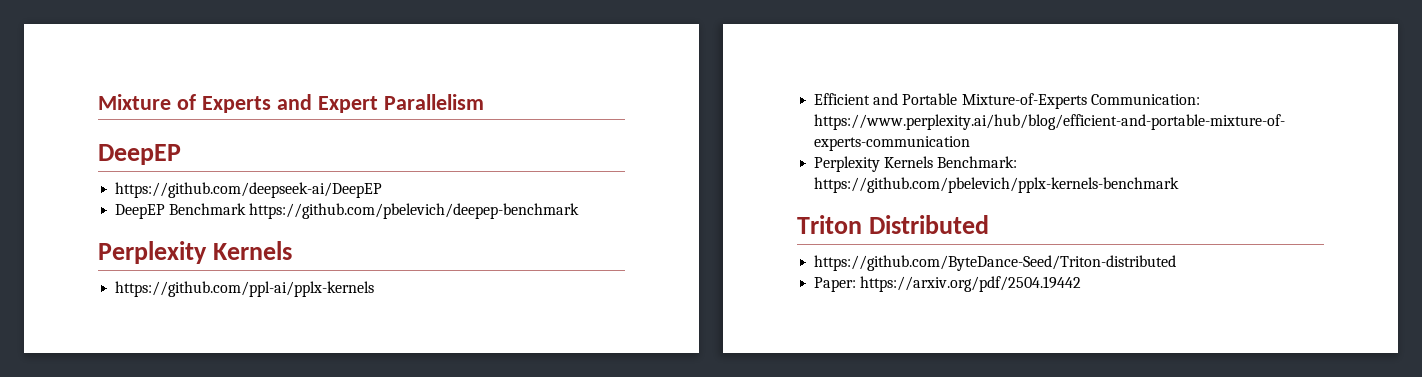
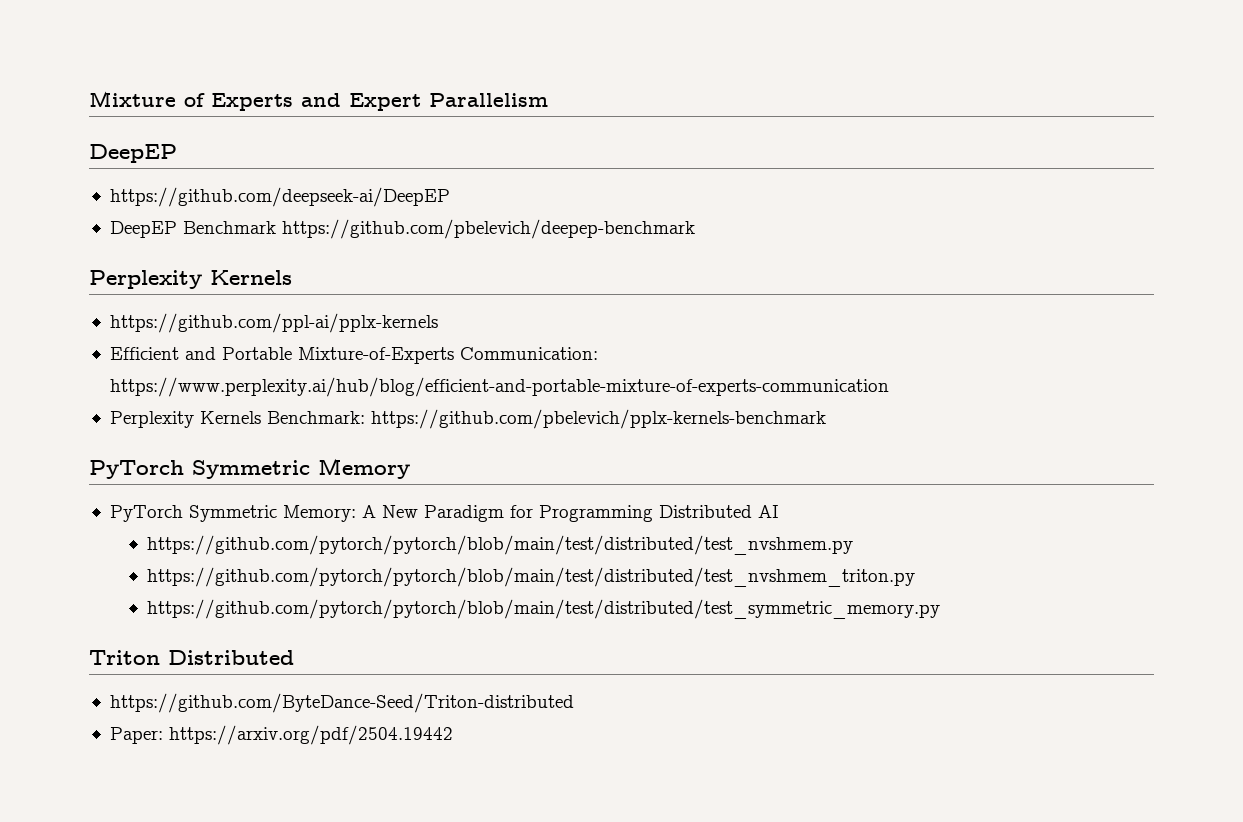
(1180, 185) none -> [89,458,410,479] [109,505,779,522] [147,535,854,555] [147,567,916,587] [147,599,941,619] // PyTorch Symmetric Memory // PyTorch Symmetric Memory: A New Paradigm for Programming Distributed AI // https://github.com/pytorch/pytorch/blob/main/test/distributed/test_nvshmem.py // https://github.com/pytorch/pytorch/blob/main/test/distributed/test_nvshmem_triton.py // https://github.com/pytorch/pytorch/blob/main/test/distributed/test_symmetric_memory.py

